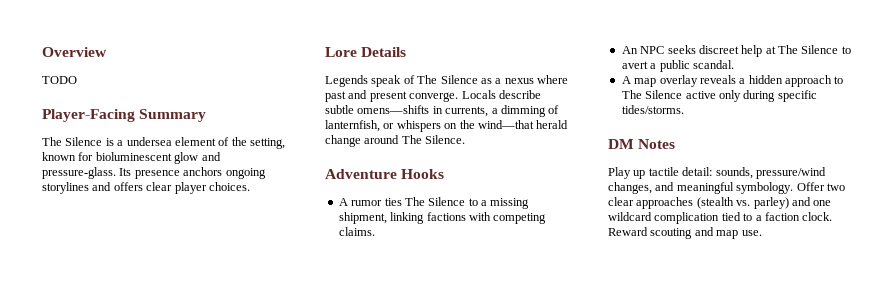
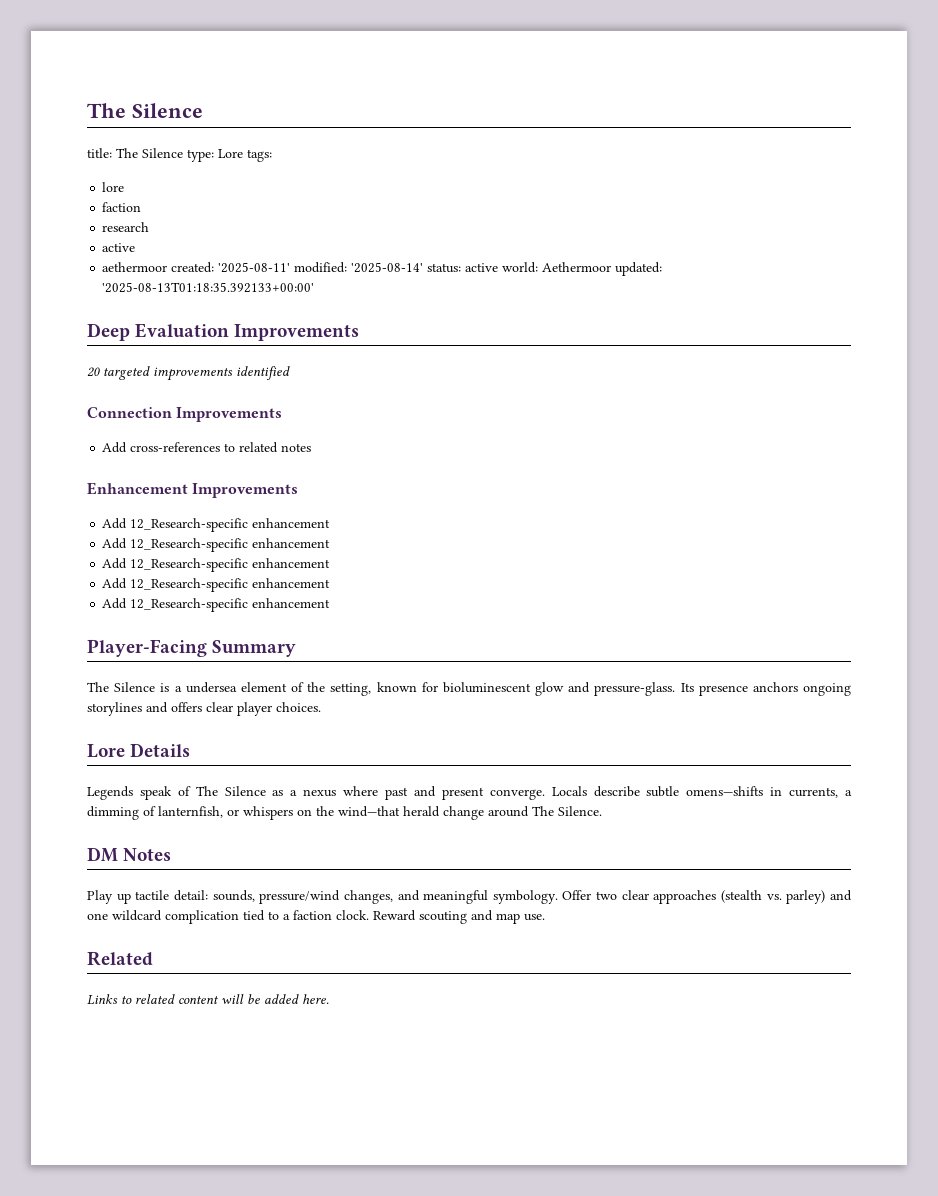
[42,47,107,57] [42,76,77,84] Overview // TODO -> [87,103,203,118] [87,148,272,162] [102,182,125,192] [102,202,142,212] [102,222,150,232] [102,243,136,252] [102,262,663,276] [102,282,315,293] [87,323,360,341] [87,366,290,381] [87,407,283,422] [102,442,312,453] [87,482,299,498] [102,518,331,532] [102,538,331,552] [102,558,331,572] [102,578,331,592] [102,598,331,612] The Silence // title: The Silence type: Lore tags: // lore // faction // research // active // aethermoor created: '2025-08-11' modified: '2025-08-14' status: active world: Aethermoor updated: '2025-08-13T01:18:35.392133+00:00' // Deep Evaluation Improvements // 20 targeted improvements identified // Connection Improvements // Add cross-references to related notes // Enhancement Improvements // Add 12_Research-specific enhancement // Add 12_Research-specific enhancement // Add 12_Research-specific enhancement // Add 12_Research-specific enhancement // Add 12_Research-specific enhancement
[325,169,445,179] [338,197,530,209] [338,212,547,224] [338,227,375,236] [621,45,851,57] [621,60,734,72] [621,75,844,87] [621,90,817,102] [621,105,684,114] // Adventure Hooks // A rumor ties The Silence to a missing shipment, linking factions with competing claims. // An NPC seeks discreet help at The Silence to avert a public scandal. // A map overlay reveals a hidden approach to The Silence active only during specific tides/storms. -> (602, 811) none
(762, 233) none -> [87,951,153,966] [87,994,329,1005] // Related // Links to related content will be added here.

